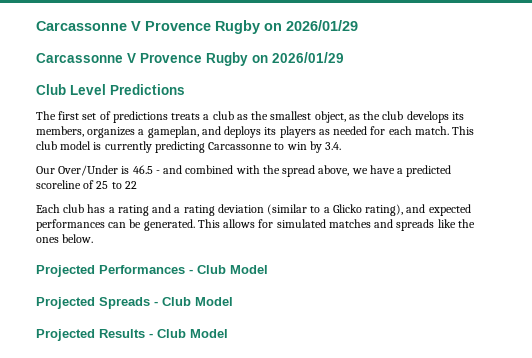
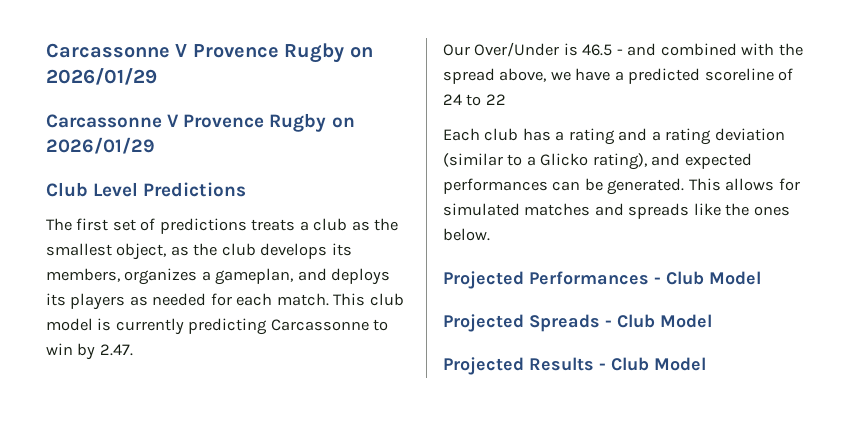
[325,142,342,150] 3.4. -> [99,344,133,356] 2.47.
[96,181,109,189] 25 -> [443,94,462,105] 24

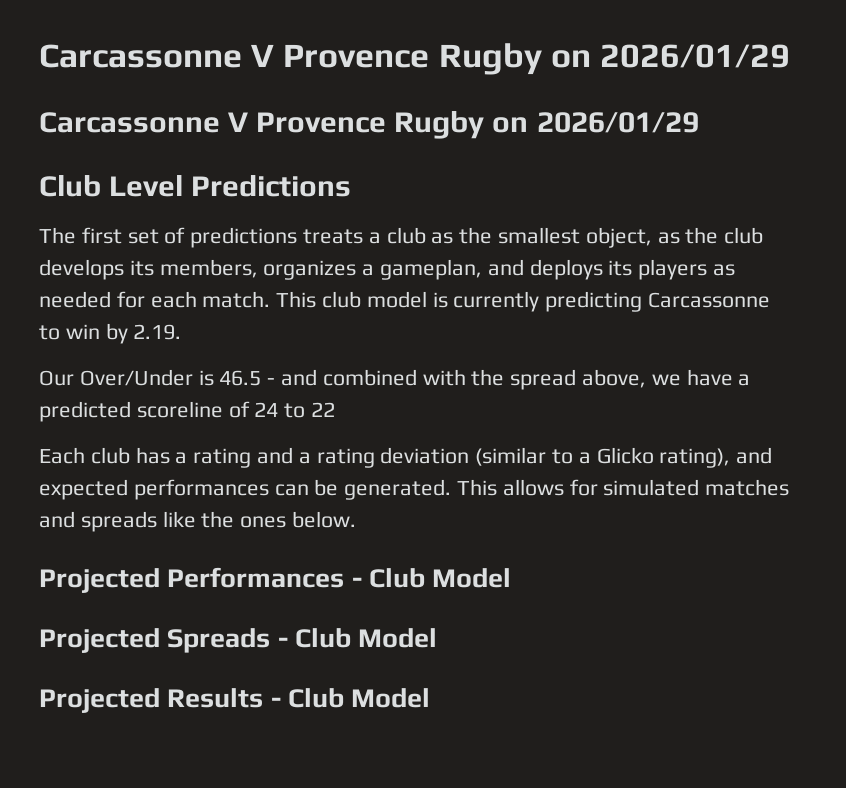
[99,344,133,356] 2.47. -> [133,324,182,340] 2.19.

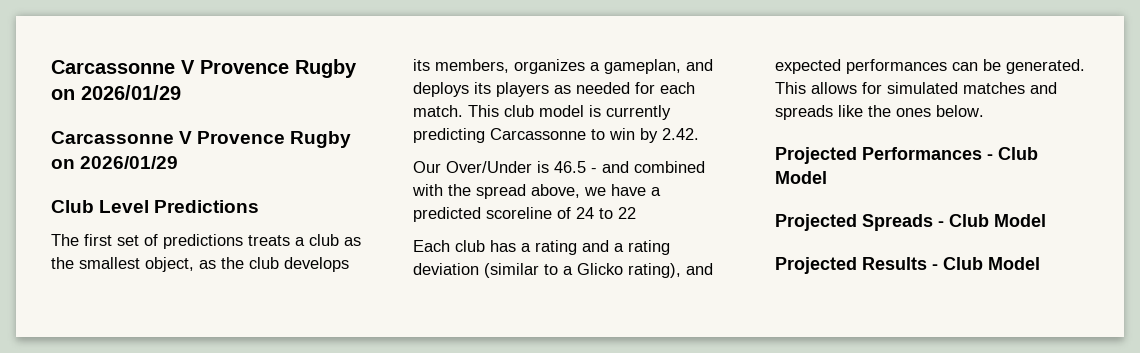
[133,324,182,340] 2.19. -> [662,128,699,140] 2.42.

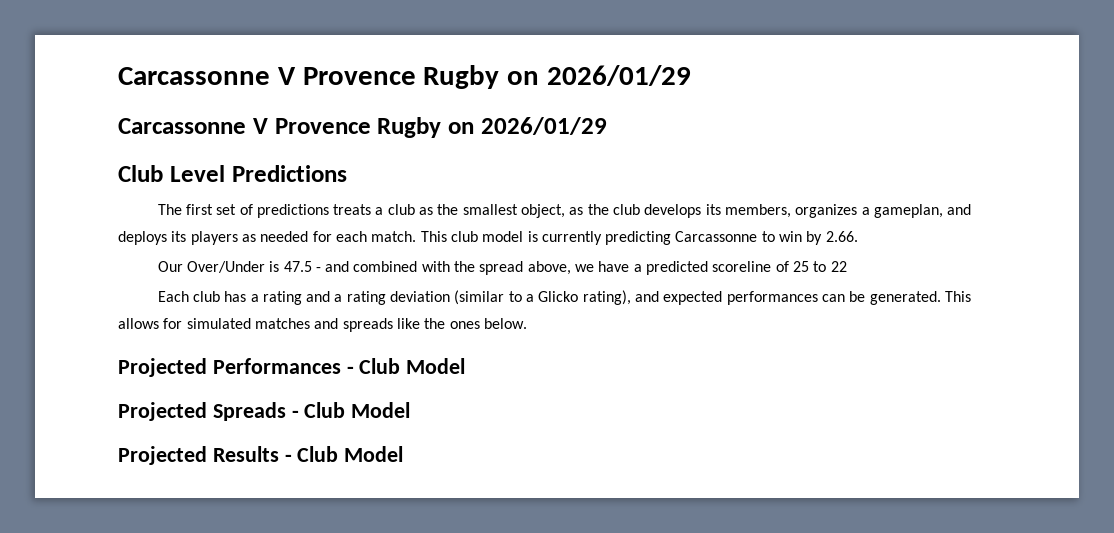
[662,128,699,140] 2.42. -> [825,231,858,242] 2.66.
[554,161,586,173] 46.5 -> [283,261,312,272] 47.5
[576,207,594,219] 24 -> [792,261,809,272] 25

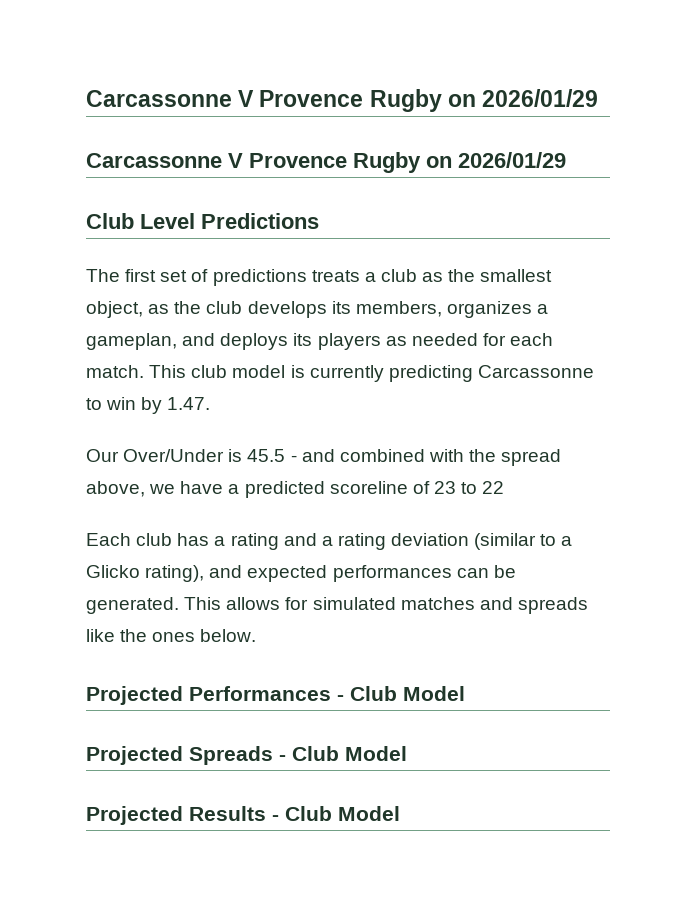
[825,231,858,242] 2.66. -> [167,397,211,410] 1.47.
[283,261,312,272] 47.5 -> [247,449,286,462] 45.5
[792,261,809,272] 25 -> [433,481,456,494] 23

